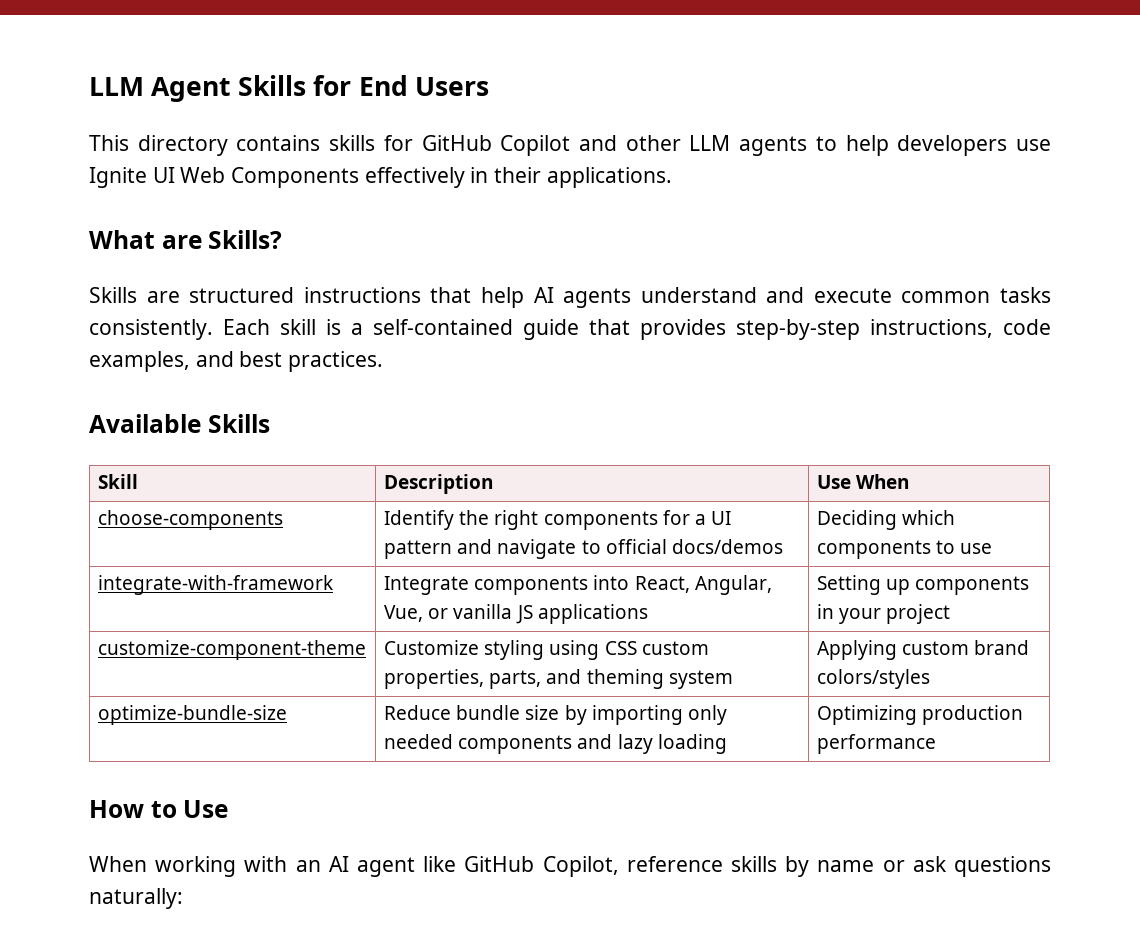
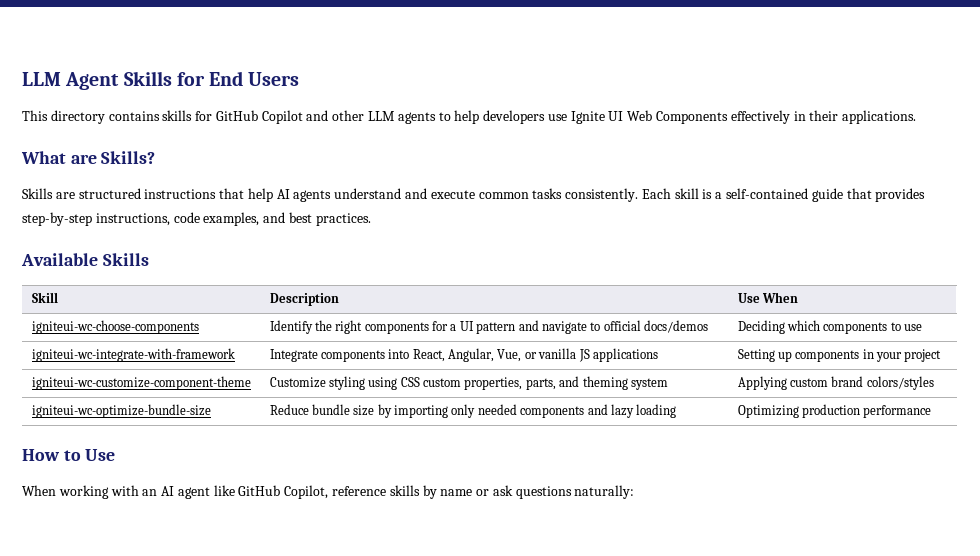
[98,510,284,530] choose-components -> [31,320,199,334] igniteui-wc-choose-components
[98,575,334,595] integrate-with-framework -> [31,348,235,362] igniteui-wc-integrate-with-framework
[98,640,367,660] customize-component-theme -> [31,376,251,390] igniteui-wc-customize-component-theme
[98,705,288,725] optimize-bundle-size -> [31,404,211,418] igniteui-wc-optimize-bundle-size

